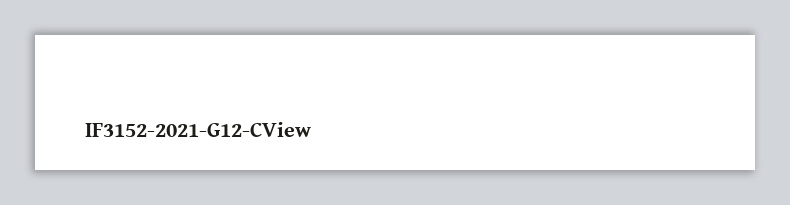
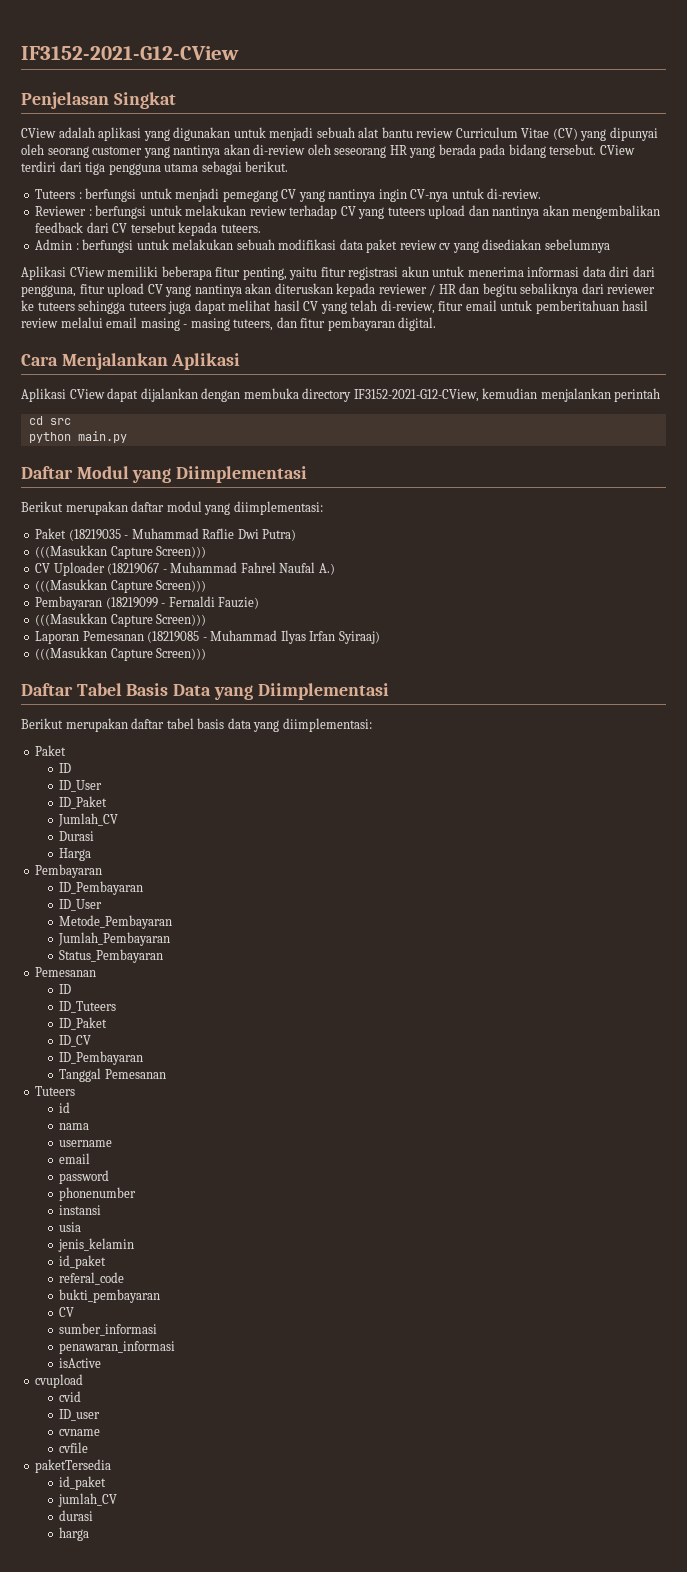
(311, 129) none -> [21,92,176,109] [21,127,658,141] [21,144,635,158] [21,161,289,175] [35,188,542,202] [35,205,661,219] [35,222,261,236] [35,239,610,253] [21,266,655,280] [21,283,656,297] [21,300,649,314] [21,317,437,331] [21,353,241,370] [21,388,661,402] [28,416,71,425] [28,431,127,443] [21,466,308,483] [21,501,323,515] [35,528,297,541] [35,545,207,559] [35,562,335,576] [35,579,207,593] [35,596,260,610] [35,613,207,627] [35,630,380,644] [35,647,207,661] [21,683,389,700] [21,718,372,732] [35,745,67,756] [59,763,72,773] [59,780,103,792] [59,796,108,809] [58,813,119,827] [59,831,95,841] [59,848,92,861] [35,864,103,878] [59,881,144,895] [59,899,103,911] [59,915,173,929] [58,932,171,946] [59,949,164,963] [35,967,97,977] [59,984,72,994] [59,1001,117,1013] [59,1017,108,1030] [59,1035,92,1047] [59,1051,144,1065] [59,1068,166,1082] [35,1086,76,1096] [59,1102,71,1113] [59,1123,90,1130] [59,1140,113,1147] [59,1153,91,1164] [59,1170,110,1184] [59,1187,137,1201] [59,1205,102,1215] [59,1222,82,1232] [58,1238,135,1252] [59,1255,107,1269] [59,1272,125,1285] [59,1289,161,1303] [59,1307,75,1317] [59,1323,158,1336] [59,1341,176,1354] [59,1358,102,1368] [35,1374,84,1388] [59,1391,82,1402] [59,1409,101,1421] [59,1429,101,1436] [59,1442,89,1453] [35,1459,112,1473] [59,1476,107,1490] [58,1493,118,1507] [59,1510,94,1521] [59,1527,90,1541] // Penjelasan Singkat // CView adalah aplikasi yang digunakan untuk menjadi sebuah alat bantu review Curriculum Vitae (CV) yang dipunyai oleh seorang customer yang nantinya akan di-review oleh seseorang HR yang berada pada bidang tersebut. CView terdiri dari tiga pengguna utama sebagai berikut. // Tuteers : berfungsi untuk menjadi pemegang CV yang nantinya ingin CV-nya untuk di-review. // Reviewer : berfungsi untuk melakukan review terhadap CV yang tuteers upload dan nantinya akan mengembalikan feedback dari CV tersebut kepada tuteers. // Admin : berfungsi untuk melakukan sebuah modifikasi data paket review cv yang disediakan sebelumnya // Aplikasi CView memiliki beberapa fitur penting, yaitu fitur registrasi akun untuk menerima informasi data diri dari pengguna, fitur upload CV yang nantinya akan diteruskan kepada reviewer / HR dan begitu sebaliknya dari reviewer ke tuteers sehingga tuteers juga dapat melihat hasil CV yang telah di-review, fitur email untuk pemberitahuan hasil review melalui email masing - masing tuteers, dan fitur pembayaran digital. // Cara Menjalankan Aplikasi // Aplikasi CView dapat dijalankan dengan membuka directory IF3152-2021-G12-CView, kemudian menjalankan perintah // cd src // python main.py // Daftar Modul yang Diimplementasi // Berikut merupakan daftar modul yang diimplementasi: // Paket (18219035 - Muhammad Raflie Dwi Putra) // (((Masukkan Capture Screen))) // CV Uploader (18219067 - Muhammad Fahrel Naufal A.) // (((Masukkan Capture Screen))) // Pembayaran (18219099 - Fernaldi Fauzie) // (((Masukkan Capture Screen))) // Laporan Pemesanan (18219085 - Muhammad Ilyas Irfan Syiraaj) // (((Masukkan Capture Screen))) // Daftar Tabel Basis Data yang Diimplementasi // Berikut merupakan daftar tabel basis data yang diimplementasi: // Paket // ID // ID_User // ID_Paket // Jumlah_CV // Durasi // Harga // Pembayaran // ID_Pembayaran // ID_User // Metode_Pembayaran // Jumlah_Pembayaran // Status_Pembayaran // Pemesanan // ID // ID_Tuteers // ID_Paket // ID_CV // ID_Pembayaran // Tanggal Pemesanan // Tuteers // id // nama // username // email // password // phonenumber // instansi // usia // jenis_kelamin // id_paket // referal_code // bukti_pembayaran // CV // sumber_informasi // penawaran_informasi // isActive // cvupload // cvid // ID_user // cvname // cvfile // paketTersedia // id_paket // jumlah_CV // durasi // harga

